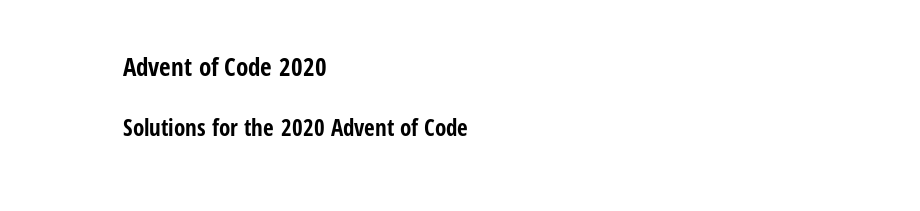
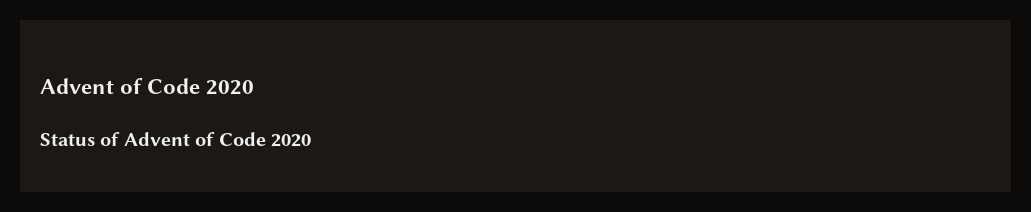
[123,118,469,136] Solutions for the 2020 Advent of Code -> [40,132,311,147] Status of Advent of Code 2020

